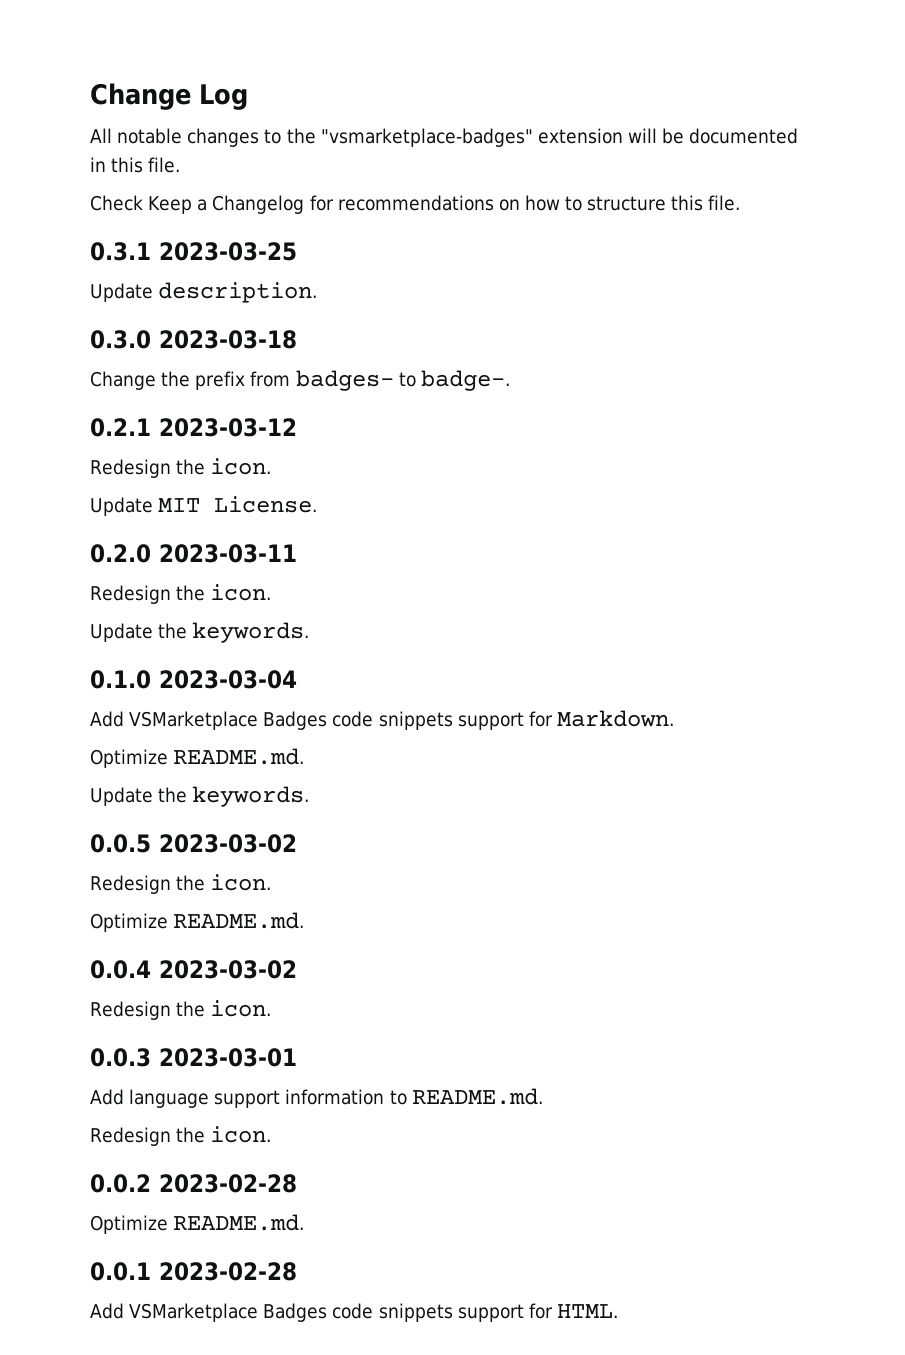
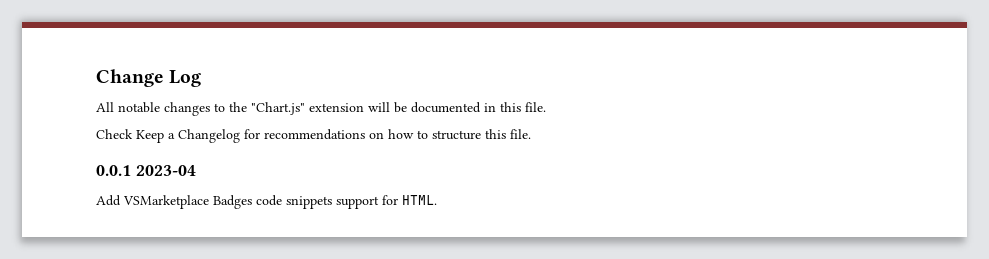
[320,128,533,147] "vsmarketplace-badges" -> [251,102,305,115] "Chart.js"
[90,242,297,261] [90,282,318,303] [90,330,297,349] [90,370,510,391] [90,418,297,437] [90,458,272,478] [90,496,318,516] [90,544,297,563] [90,584,272,604] [90,622,310,643] [90,670,297,689] [90,710,674,730] [90,748,305,768] [90,786,310,807] [90,834,297,853] [90,874,272,894] [90,912,305,932] [90,960,297,979] [90,1000,272,1020] [90,1048,297,1067] [90,1088,543,1108] [90,1126,272,1146] [90,1174,297,1193] [90,1214,305,1234] // 0.3.1 2023-03-25 // Update description. // 0.3.0 2023-03-18 // Change the prefix from badges- to badge-. // 0.2.1 2023-03-12 // Redesign the icon. // Update MIT License. // 0.2.0 2023-03-11 // Redesign the icon. // Update the keywords. // 0.1.0 2023-03-04 // Add VSMarketplace Badges code snippets support for Markdown. // Optimize README.md. // Update the keywords. // 0.0.5 2023-03-02 // Redesign the icon. // Optimize README.md. // 0.0.4 2023-03-02 // Redesign the icon. // 0.0.3 2023-03-01 // Add language support information to README.md. // Redesign the icon. // 0.0.2 2023-02-28 // Optimize README.md. -> (531, 134) none
[159,1262,297,1281] 2023-02-28 -> [135,165,196,176] 2023-04

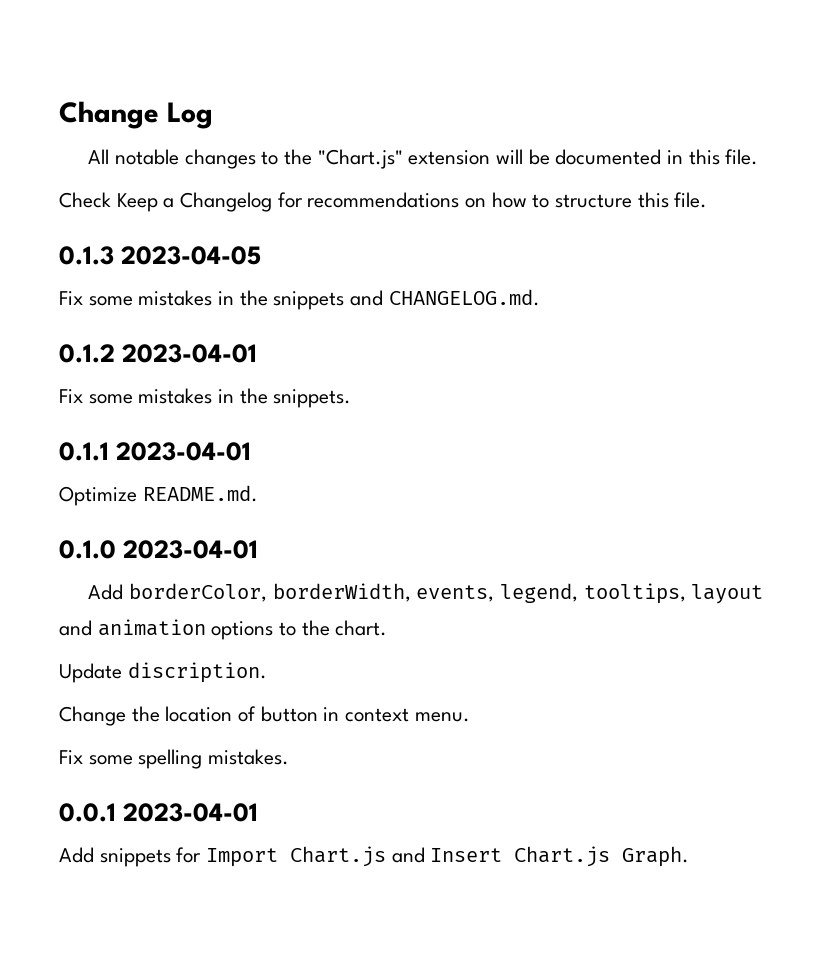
[96,165,196,176] [96,195,437,209] 0.0.1 2023-04 // Add VSMarketplace Badges code snippets support for HTML. -> [59,246,262,265] [59,289,540,310] [59,344,258,363] [59,388,352,408] [59,442,252,461] [59,485,258,506] [59,540,259,559] [88,583,764,604] [59,619,388,640] [59,662,267,683] [59,706,470,726] [59,749,290,769] [59,803,259,822] [59,846,690,867] 0.1.3 2023-04-05 // Fix some mistakes in the snippets and CHANGELOG.md. // 0.1.2 2023-04-01 // Fix some mistakes in the snippets. // 0.1.1 2023-04-01 // Optimize README.md. // 0.1.0 2023-04-01 // Add borderColor, borderWidth, events, legend, tooltips, layout and animation options to the chart. // Update discription. // Change the location of button in context menu. // Fix some spelling mistakes. // 0.0.1 2023-04-01 // Add snippets for Import Chart.js and Insert Chart.js Graph.

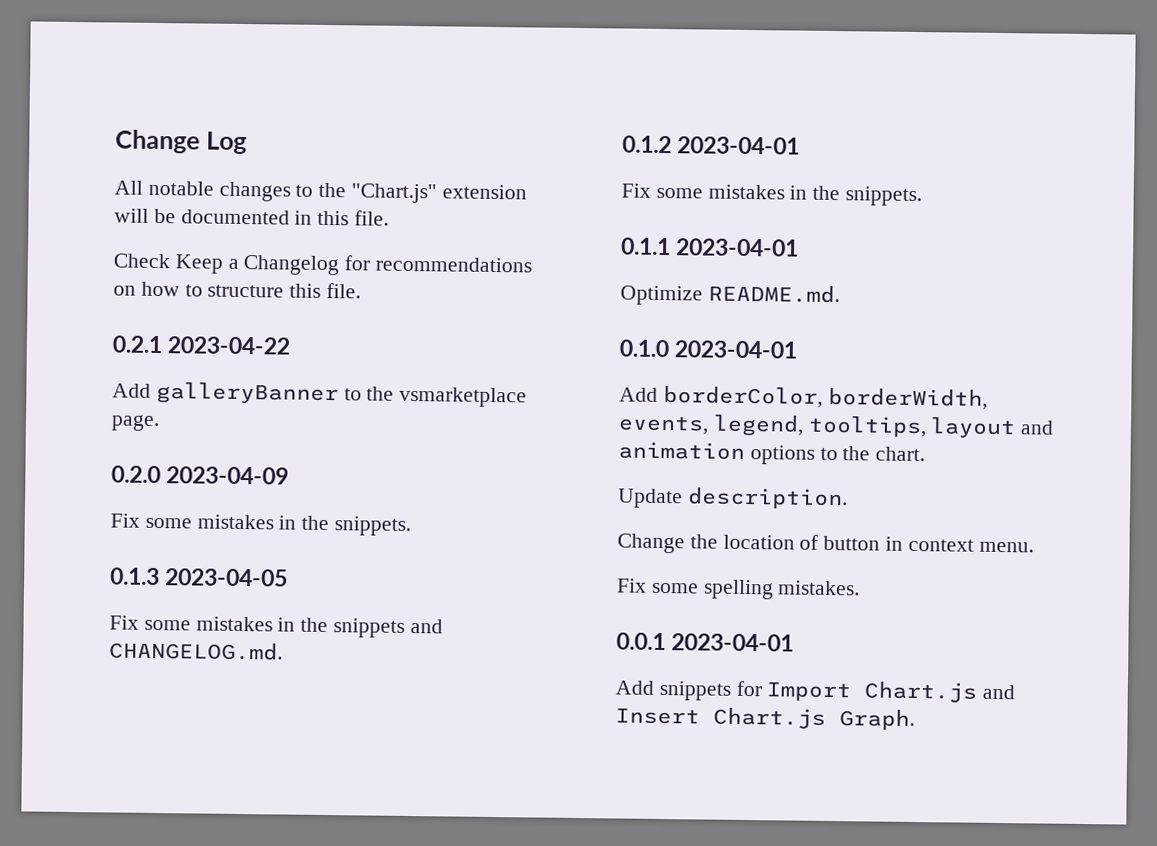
(708, 200) none -> [112,335,291,355] [112,381,528,408] [111,414,160,432] [111,465,290,485] [110,513,412,537] // 0.2.1 2023-04-22 // Add galleryBanner to the vsmarketplace page. // 0.2.0 2023-04-09 // Fix some mistakes in the snippets.
[127,662,267,683] discription. -> [687,487,848,510] description.

